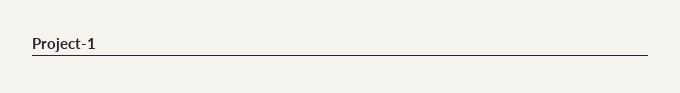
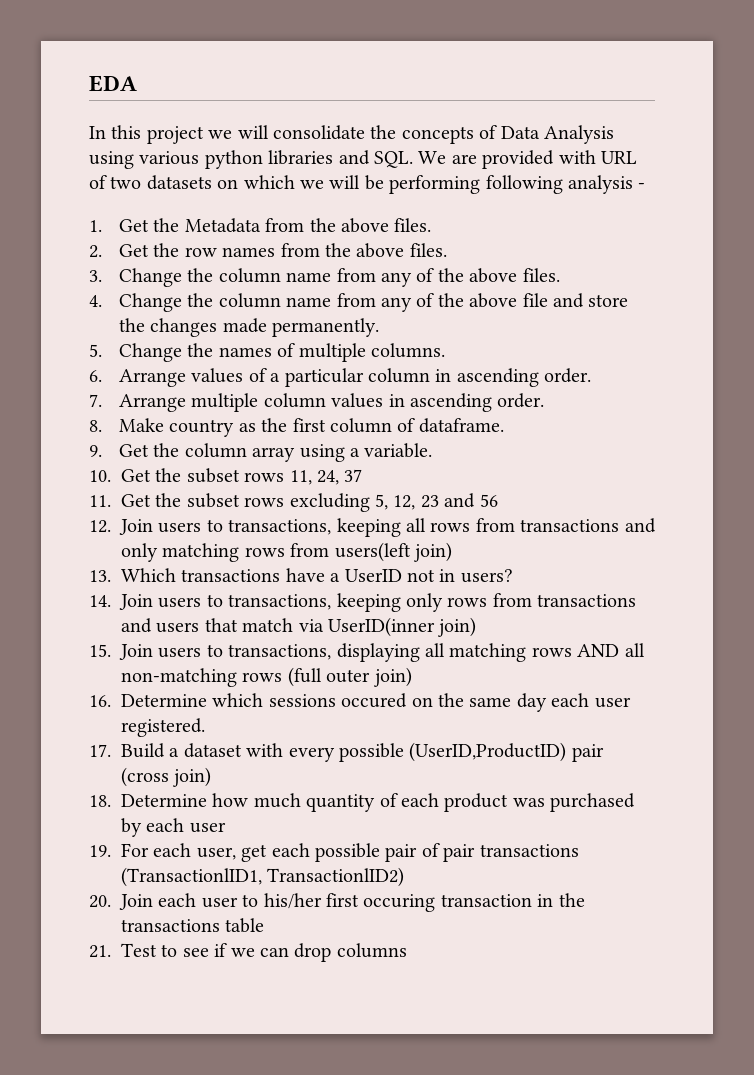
[32,38,96,52] Project-1 -> [89,75,137,92] [89,125,614,144] [89,150,637,169] [89,175,646,194] [89,218,432,233] [89,243,447,258] [89,268,560,287] [89,293,629,312] [118,318,380,337] [89,343,445,362] [89,368,592,387] [89,393,545,412] [89,418,504,437] [89,443,433,462] [89,468,363,485] [89,493,498,512] [89,518,656,537] [121,542,452,562] [89,568,513,583] [89,593,637,612] [121,617,477,637] [89,643,645,662] [121,667,412,687] [89,693,631,712] [121,718,205,737] [89,742,604,762] [121,767,212,787] [89,793,636,812] [121,818,226,837] [89,843,579,862] [121,867,405,887] [89,893,585,912] [121,918,265,933] [89,943,407,962] EDA // In this project we will consolidate the concepts of Data Analysis using various python libraries and SQL. We are provided with URL of two datasets on which we will be performing following analysis - // 1. Get the Metadata from the above files. // 2. Get the row names from the above files. // 3. Change the column name from any of the above files. // 4. Change the column name from any of the above file and store the changes made permanently. // 5. Change the names of multiple columns. // 6. Arrange values of a particular column in ascending order. // 7. Arrange multiple column values in ascending order. // 8. Make country as the first column of dataframe. // 9. Get the column array using a variable. // 10. Get the subset rows 11, 24, 37 // 11. Get the subset rows excluding 5, 12, 23 and 56 // 12. Join users to transactions, keeping all rows from transactions and only matching rows from users(left join) // 13. Which transactions have a UserID not in users? // 14. Join users to transactions, keeping only rows from transactions and users that match via UserID(inner join) // 15. Join users to transactions, displaying all matching rows AND all non-matching rows (full outer join) // 16. Determine which sessions occured on the same day each user registered. // 17. Build a dataset with every possible (UserID,ProductID) pair (cross join) // 18. Determine how much quantity of each product was purchased by each user // 19. For each user, get each possible pair of pair transactions (TransactionlID1, TransactionlID2) // 20. Join each user to his/her first occuring transaction in the transactions table // 21. Test to see if we can drop columns

